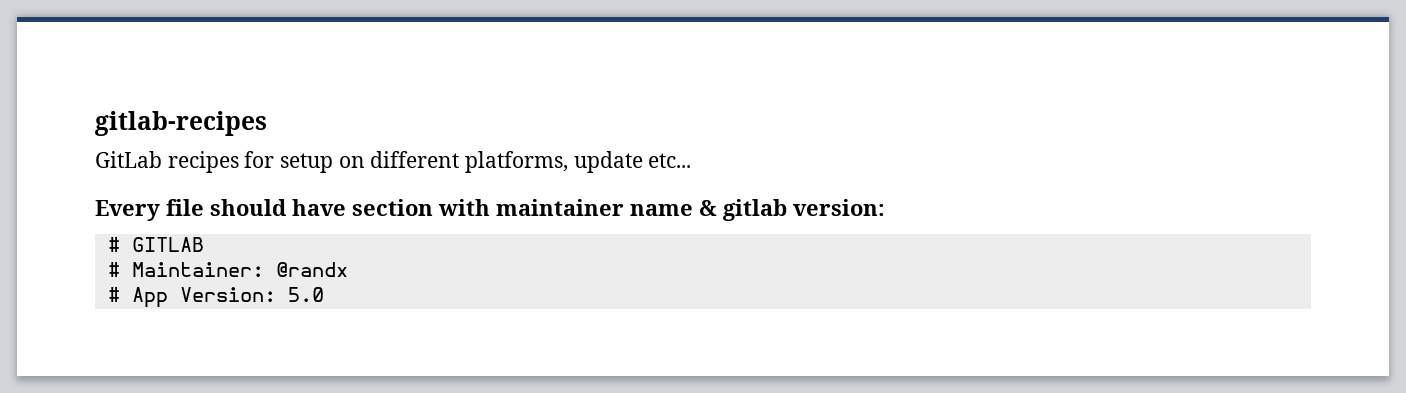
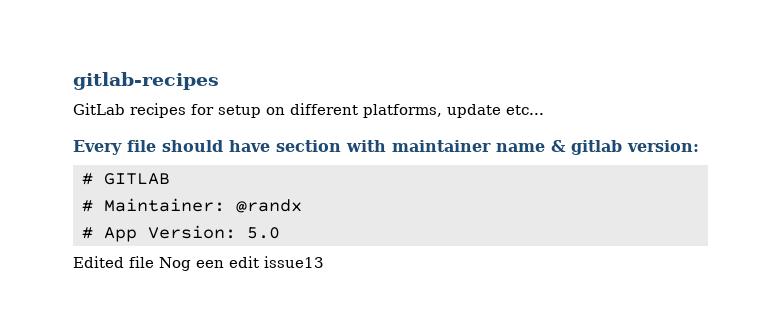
(324, 294) none -> [73,256,324,271] // Edited file Nog een edit issue13

